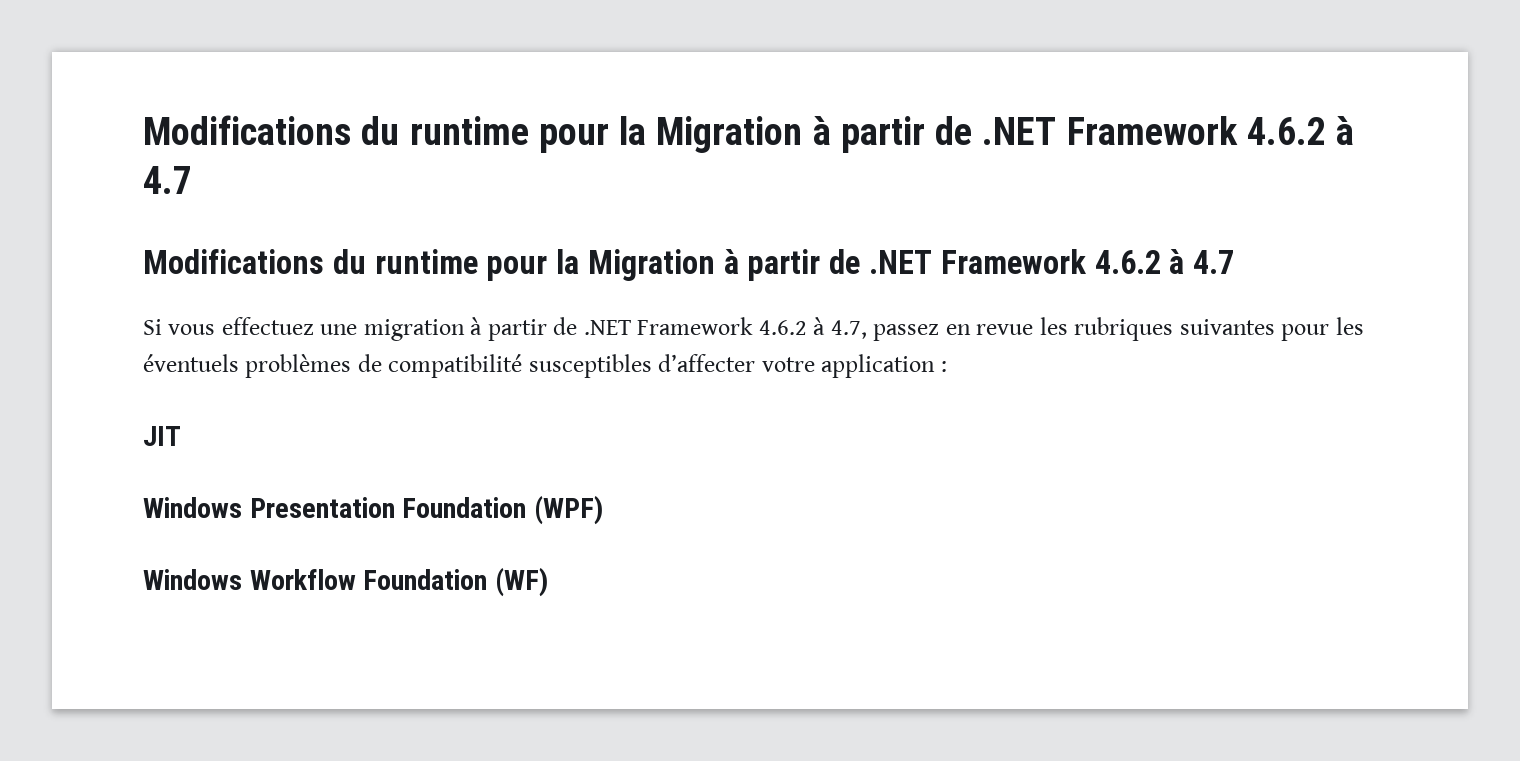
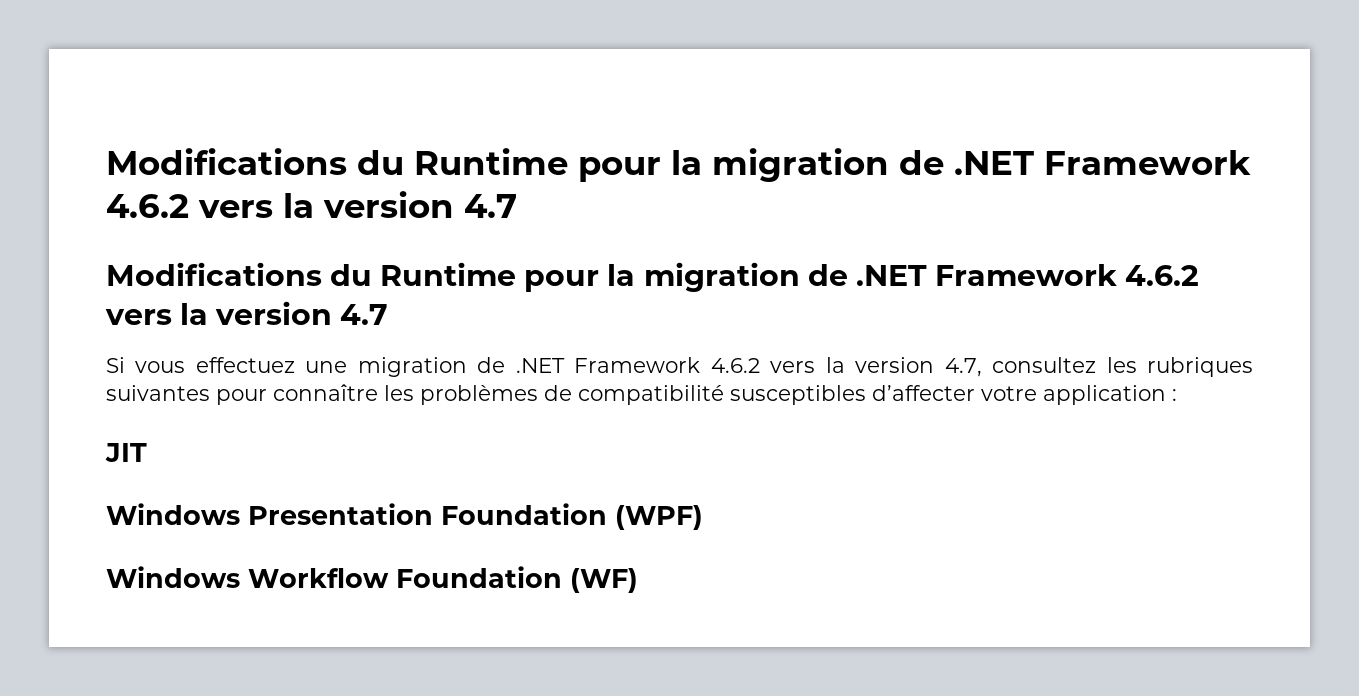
[143,115,1355,153] Modifications du runtime pour la Migration à partir de .NET Framework 4.6.2 à -> [106,148,1251,182] [106,191,454,218] Modifications du Runtime pour la migration de .NET Framework 4.6.2 vers la version
[374,249,1185,281] runtime pour la Migration à partir de .NET Framework 4.6.2 à -> [380,262,1199,292] [105,301,333,325] Runtime pour la migration de .NET Framework 4.6.2 vers la version
[470,317,1034,341] à partir de .NET Framework 4.6.2 à 4.7, passez en revue -> [477,357,1097,377] de .NET Framework 4.6.2 vers la version 4.7, consultez
[1335,317,1364,335] [143,354,239,372] les éventuels -> [273,384,414,401] connaître les

